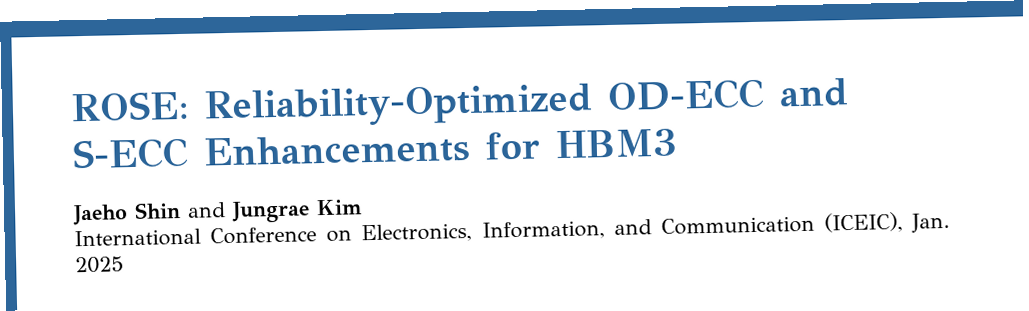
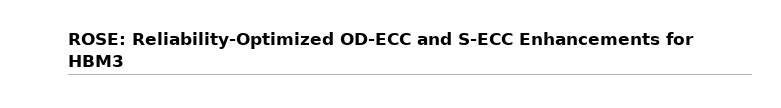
[72,199,363,226] [74,211,950,248] [75,256,124,274] // Jaeho Shin and Jungrae Kim // International Conference on Electronics, Information, and Communication (ICEIC), Jan. 2025 -> (124, 61) none

